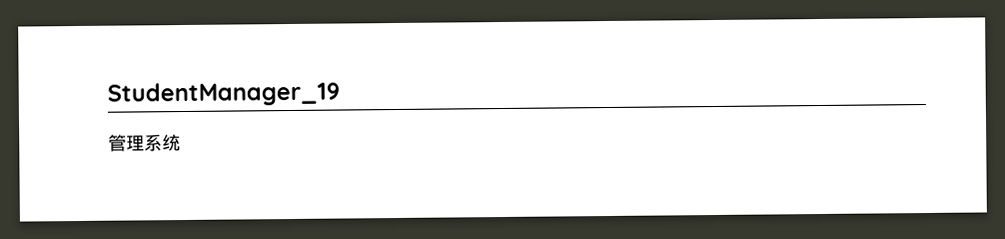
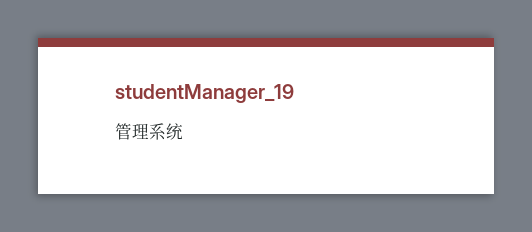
[107,81,340,107] StudentManager_19 -> [115,84,294,103] studentManager_19

